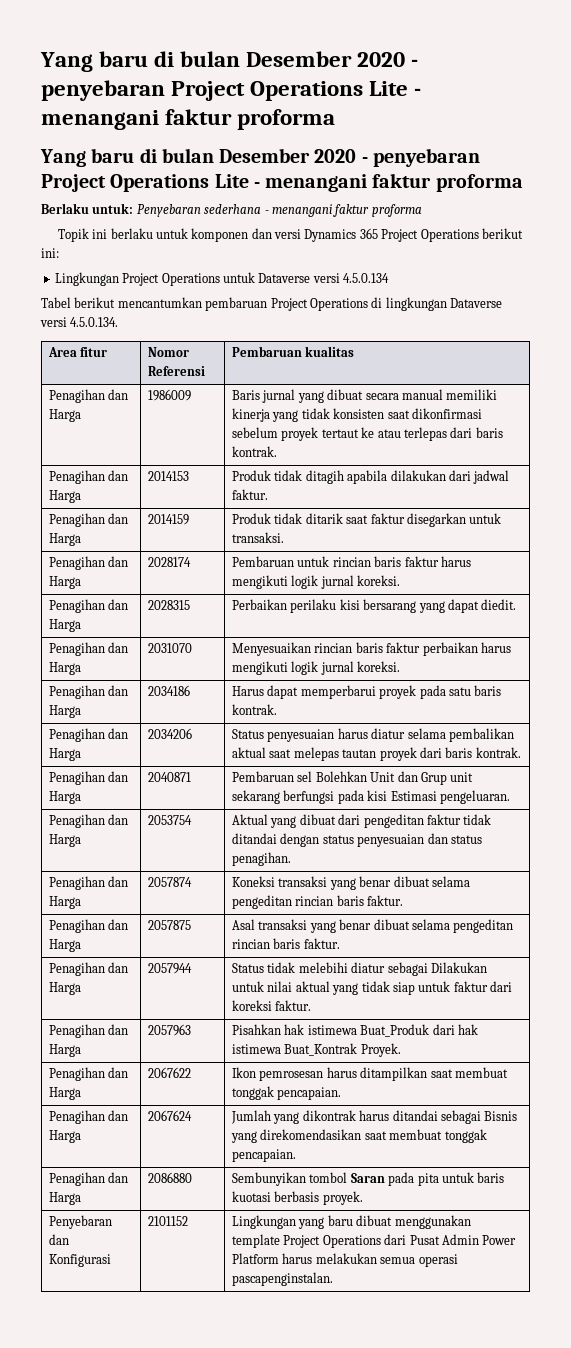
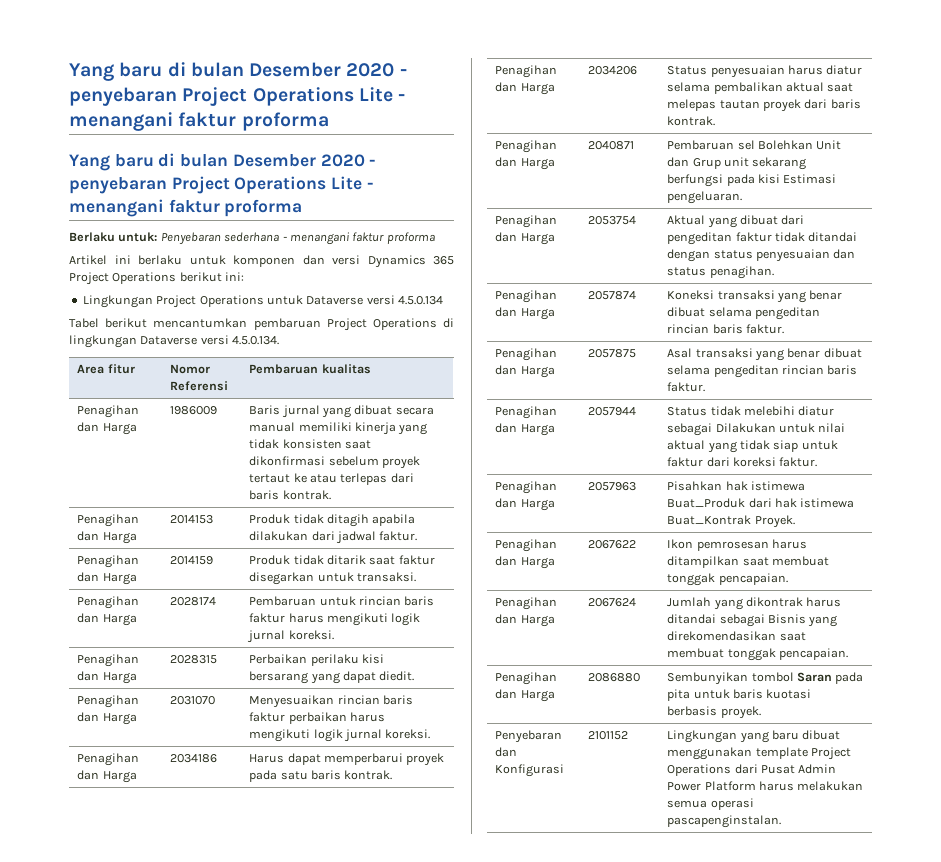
[57,228,89,242] Topik -> [69,255,107,265] Artikel

